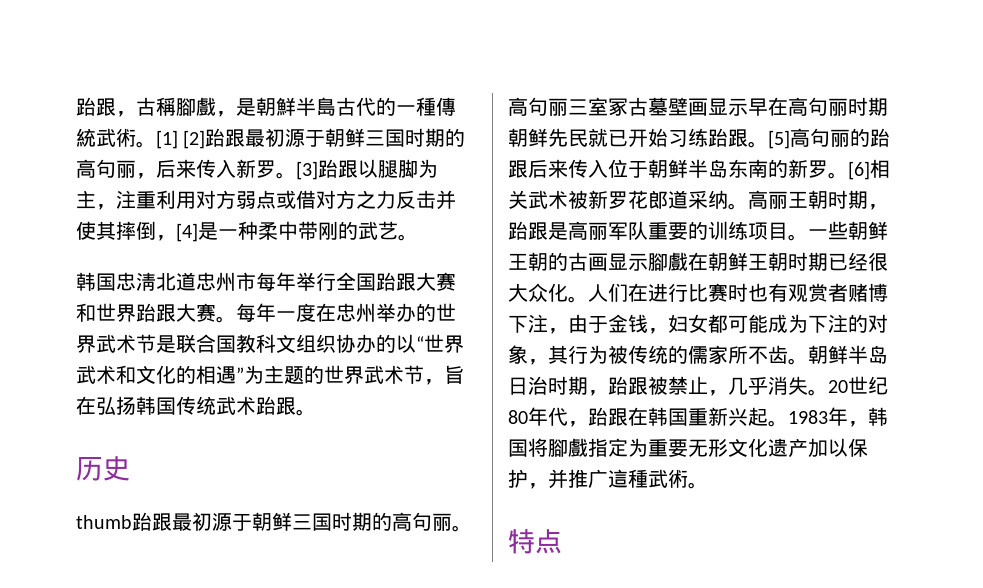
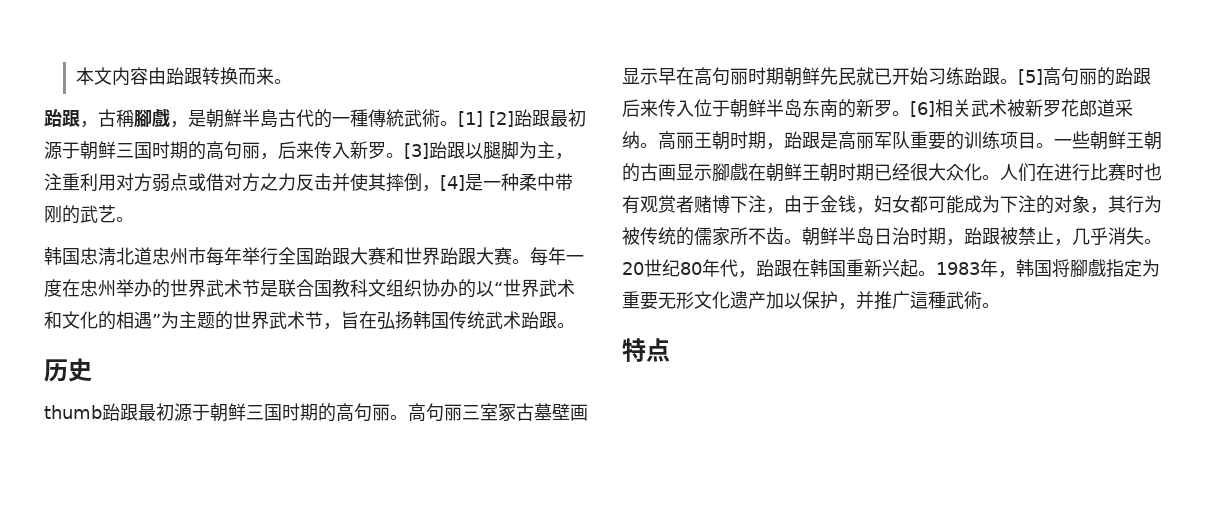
(76, 106) none -> [75,67,292,86] 本文内容由跆跟转换而来。 //

